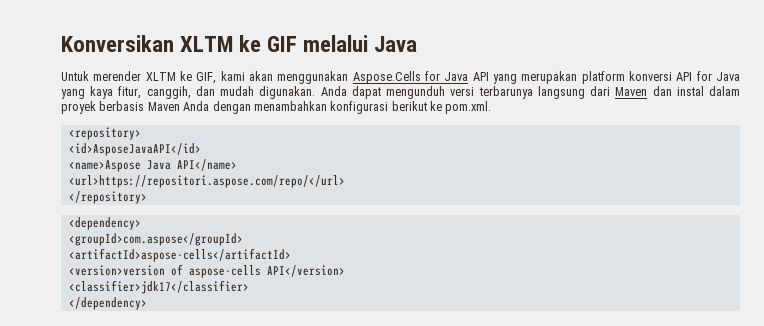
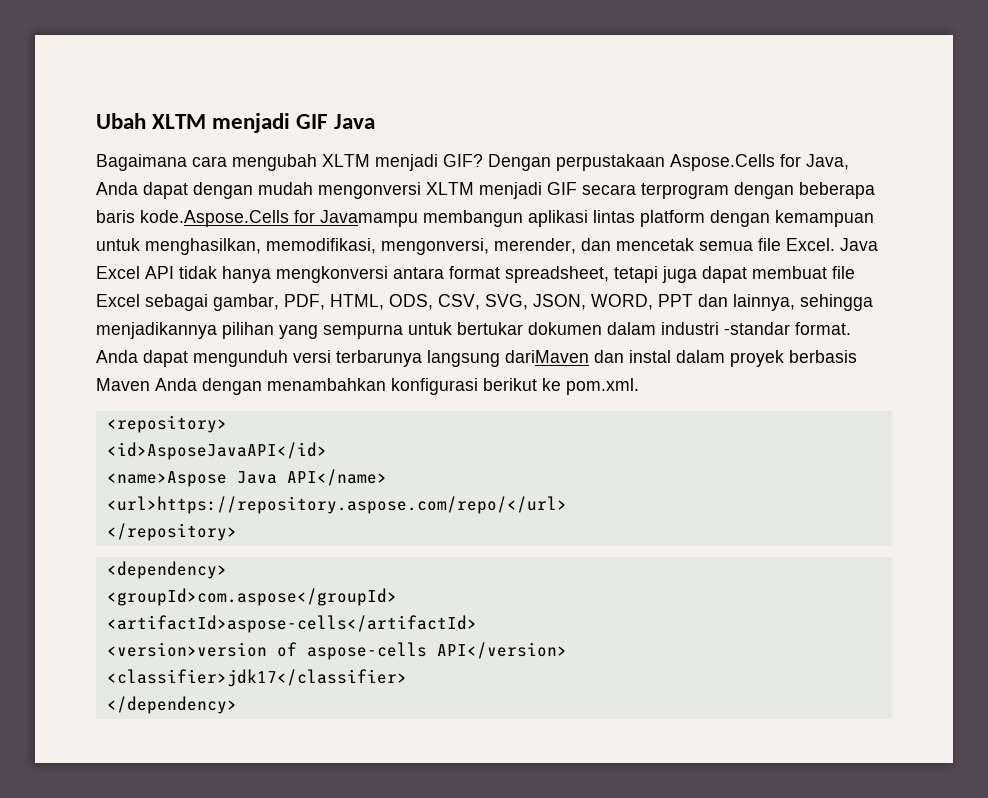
[61,35,418,52] [61,71,741,84] [61,86,316,99] Konversikan XLTM ke GIF melalui Java // Untuk merender XLTM ke GIF, kami akan menggunakan Aspose.Cells for Java API yang merupakan platform konversi API for Java yang kaya fitur, canggih, dan mudah digunakan. -> [96,113,376,133] [96,154,849,171] [96,182,875,199] [96,210,874,227] [96,238,878,255] [96,266,855,283] [96,294,873,311] [96,322,851,339] Ubah XLTM menjadi GIF Java // Bagaimana cara mengubah XLTM menjadi GIF? Dengan perpustakaan Aspose.Cells for Java, Anda dapat dengan mudah mengonversi XLTM menjadi GIF secara terprogram dengan beberapa baris kode.Aspose.Cells for Javamampu membangun aplikasi lintas platform dengan kemampuan untuk menghasilkan, memodifikasi, mengonversi, merender, dan mencetak semua file Excel. Java Excel API tidak hanya mengkonversi antara format spreadsheet, tetapi juga dapat membuat file Excel sebagai gambar, PDF, HTML, ODS, CSV, SVG, JSON, WORD, PPT dan lainnya, sehingga menjadikannya pilihan yang sempurna untuk bertukar dokumen dalam industri -standar format.
[590,86,648,96] dari Maven -> [505,350,589,363] dariMaven
[68,175,345,188] <url>https://repositori.aspose.com/repo/</url> -> [106,496,567,514] <url>https://repository.aspose.com/repo/</url>

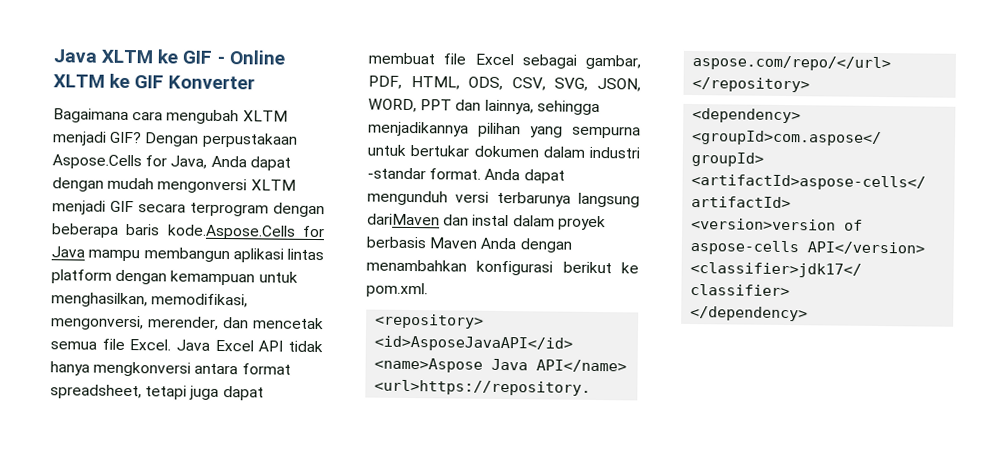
[96,113,376,133] Ubah XLTM menjadi GIF Java -> [53,49,285,65] [53,73,256,90] Java XLTM ke GIF - Online XLTM ke GIF Konverter
[320,210,418,227] Javamampu -> [51,246,141,262] Java mampu

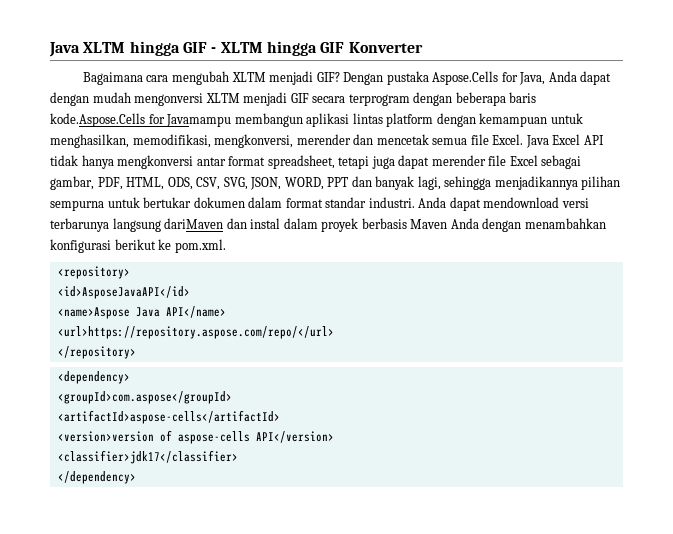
[157,49,179,64] ke -> [129,41,180,56] hingga
[228,50,285,65] [53,73,131,89] Online XLTM ke -> [220,41,317,56] XLTM hingga
[201,132,298,148] perpustakaan -> [386,71,429,85] pustaka
[51,246,141,262] Java mampu -> [166,114,232,127] Javamampu
[50,315,219,331] mengonversi, merender, -> [214,134,351,148] mengkonversi, merender
[194,363,239,375] antara -> [196,157,226,166] antar
[368,52,435,65] membuat -> [431,155,486,166] merender
[484,99,534,115] lainnya, -> [375,176,441,190] banyak lagi,
[530,126,563,138] yang -> (621, 183) none
[589,146,640,159] [367,167,565,184] [367,190,448,206] industri -standar format. Anda dapat mengunduh -> [285,197,560,211] format standar industri. Anda dapat mendownload

